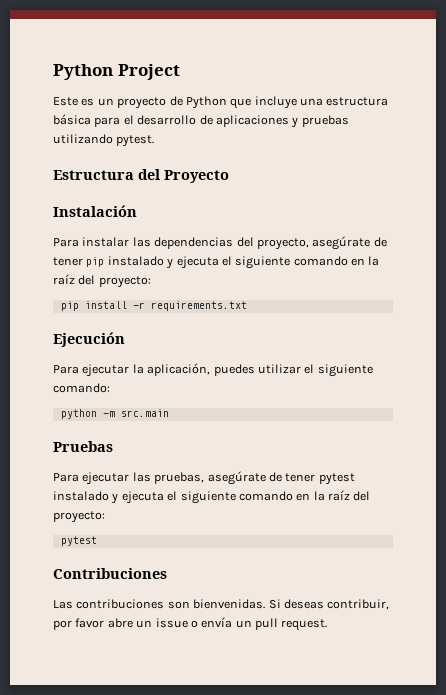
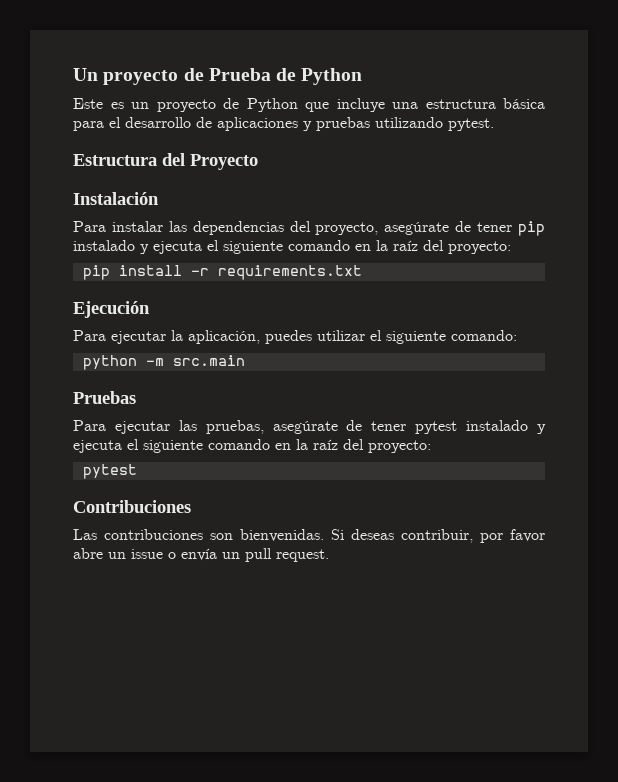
[53,64,180,80] Python Project -> [73,68,363,85] Un proyecto de Prueba de Python

